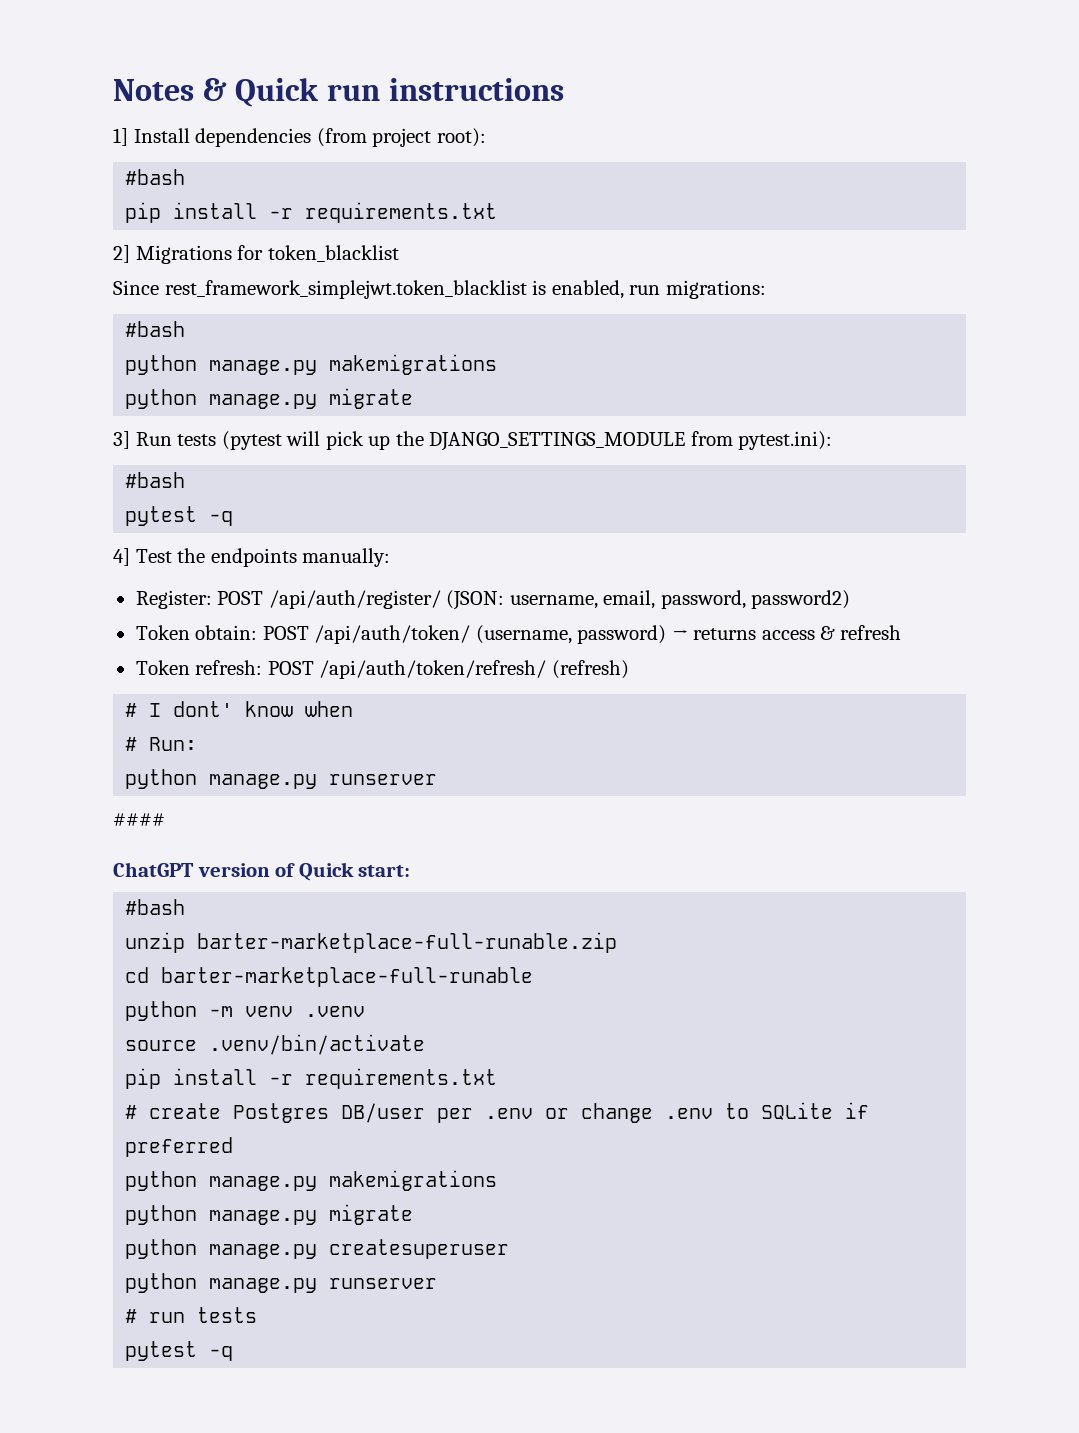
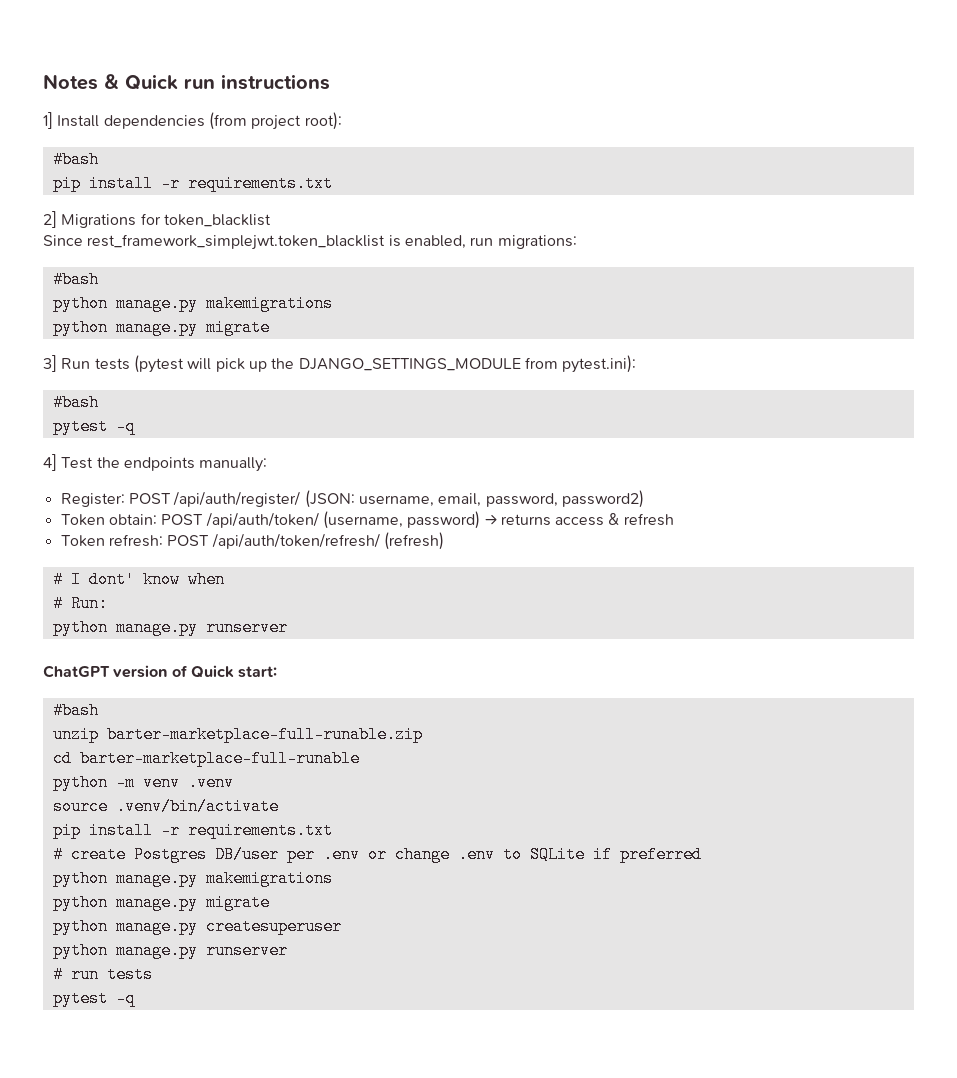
[113,813,165,826] // #### -> (288, 627) none

